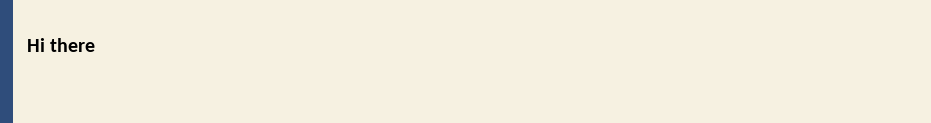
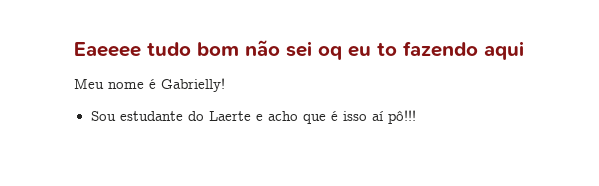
[27,38,96,52] Hi there -> [74,40,524,60] [74,78,225,92] [90,110,416,124] Eaeeee tudo bom não sei oq eu to fazendo aqui // Meu nome é Gabrielly! // Sou estudante do Laerte e acho que é isso aí pô!!!

